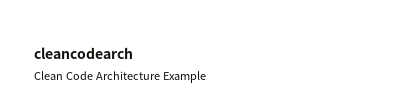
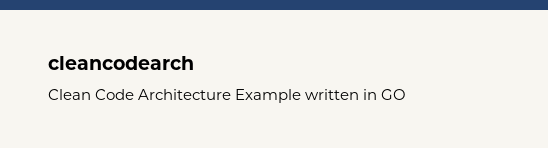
(206, 77) none -> [305,89,407,100] written in GO

